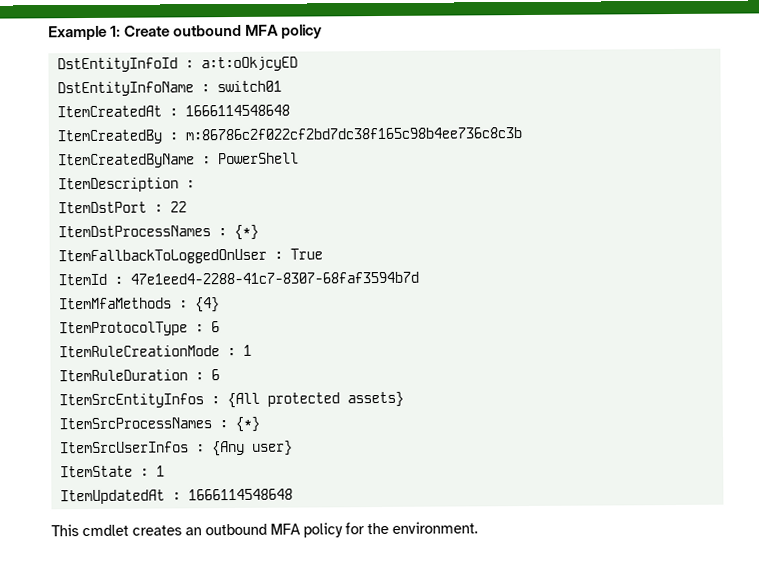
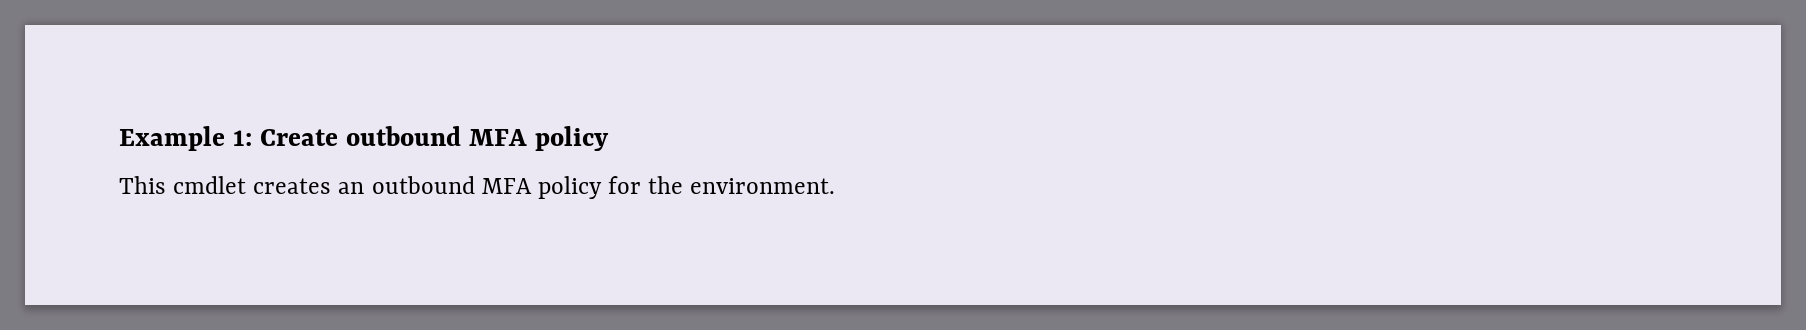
[56,56,298,73] [56,80,282,97] [56,104,290,118] [56,127,522,145] [57,152,299,169] [57,177,195,193] [57,201,187,214] [57,224,259,241] [57,248,323,265] [57,271,419,286] [58,297,220,313] [58,321,220,337] [58,344,252,358] [58,369,220,382] [58,391,404,409] [58,416,260,433] [59,440,293,457] [59,465,165,478] [59,488,293,505] // DstEntityInfoId : a:t:oOkjcyED // DstEntityInfoName : switch01 // ItemCreatedAt : 1666114548648 // ItemCreatedBy : m:86786c2f022cf2bd7dc38f165c98b4ee736c8c3b // ItemCreatedByName : PowerShell // ItemDescription : // ItemDstPort : 22 // ItemDstProcessNames : {*} // ItemFallbackToLoggedOnUser : True // ItemId : 47e1eed4-2288-41c7-8307-68faf3594b7d // ItemMfaMethods : {4} // ItemProtocolType : 6 // ItemRuleCreationMode : 1 // ItemRuleDuration : 6 // ItemSrcEntityInfos : {All protected assets} // ItemSrcProcessNames : {*} // ItemSrcUserInfos : {Any user} // ItemState : 1 // ItemUpdatedAt : 1666114548648 -> (609, 138) none

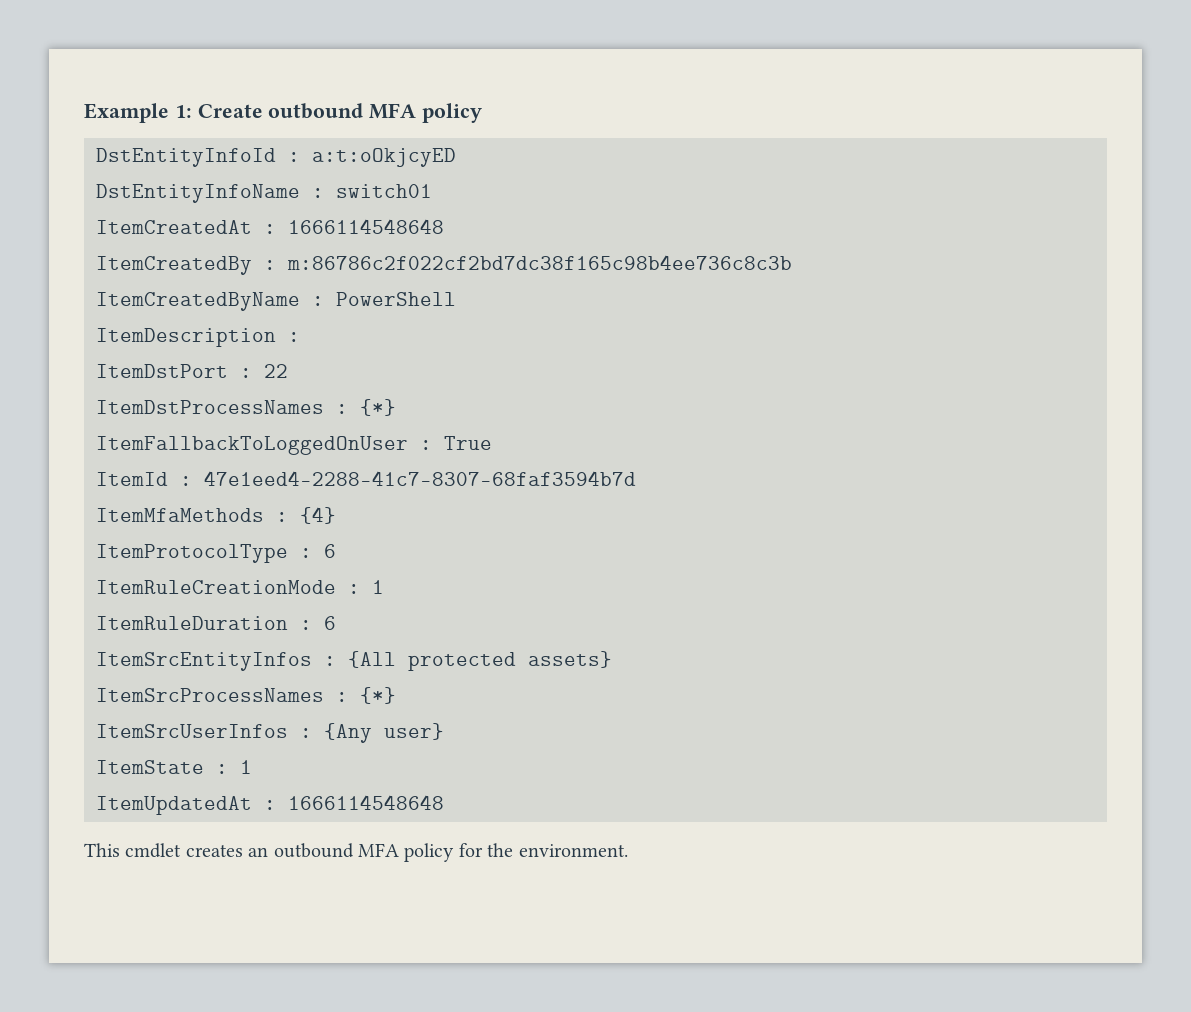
(609, 138) none -> [96,148,456,167] [96,184,432,203] [96,219,444,234] [96,255,792,275] [96,292,456,311] [96,328,300,347] [96,364,288,378] [96,399,396,416] [96,436,492,455] [96,471,636,486] [96,507,336,524] [96,544,336,563] [96,580,384,594] [96,616,336,630] [96,651,612,671] [96,687,396,704] [96,723,444,743] [96,760,252,774] [96,795,444,815] // DstEntityInfoId : a:t:oOkjcyED // DstEntityInfoName : switch01 // ItemCreatedAt : 1666114548648 // ItemCreatedBy : m:86786c2f022cf2bd7dc38f165c98b4ee736c8c3b // ItemCreatedByName : PowerShell // ItemDescription : // ItemDstPort : 22 // ItemDstProcessNames : {*} // ItemFallbackToLoggedOnUser : True // ItemId : 47e1eed4-2288-41c7-8307-68faf3594b7d // ItemMfaMethods : {4} // ItemProtocolType : 6 // ItemRuleCreationMode : 1 // ItemRuleDuration : 6 // ItemSrcEntityInfos : {All protected assets} // ItemSrcProcessNames : {*} // ItemSrcUserInfos : {Any user} // ItemState : 1 // ItemUpdatedAt : 1666114548648

